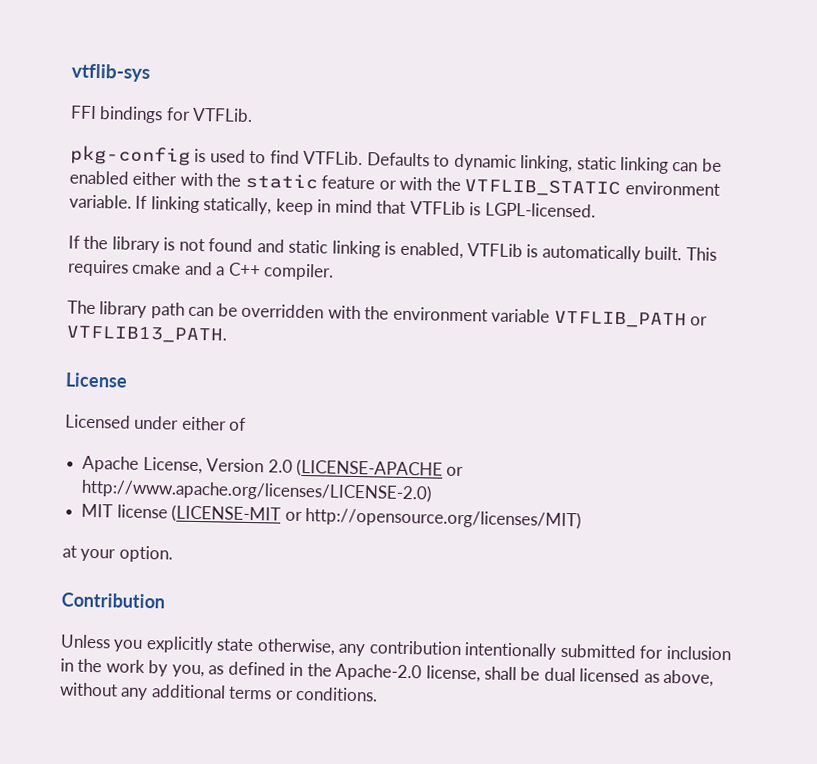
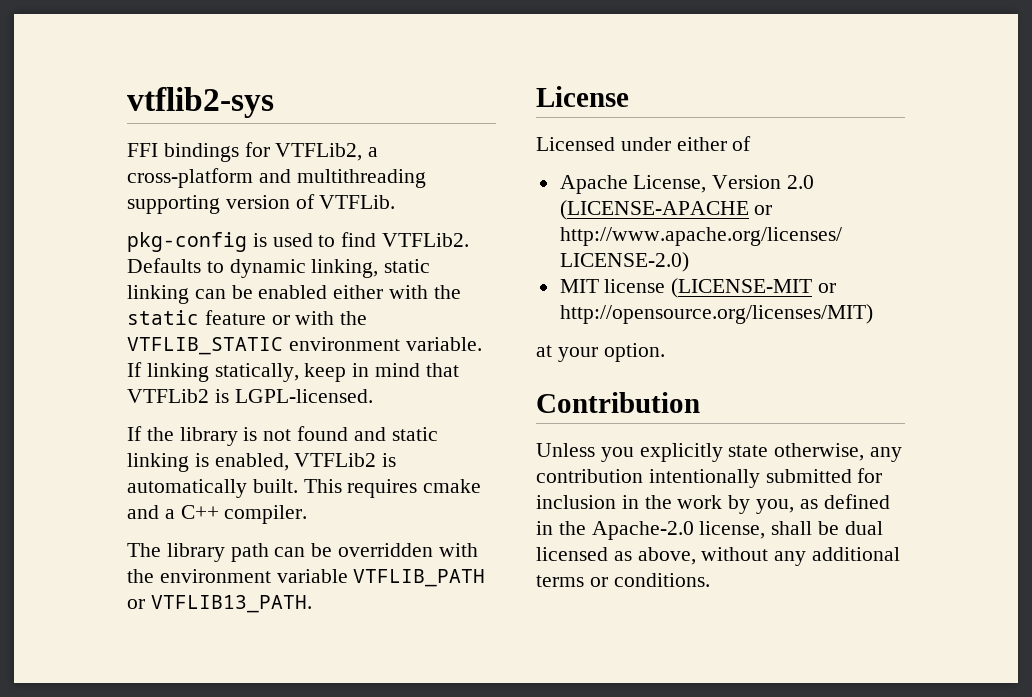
[71,63,150,83] vtflib-sys -> [127,87,274,118] vtflib2-sys
(191, 114) none -> [275,143,379,161] [127,168,426,188] [127,194,315,214] VTFLib2, a cross-platform and multithreading supporting version of
[303,150,364,166] VTFLib. -> [382,233,470,247] VTFLib2.
[409,200,466,216] VTFLib -> [127,389,209,403] VTFLib2
[467,243,524,258] VTFLib -> [294,453,377,467] VTFLib2

